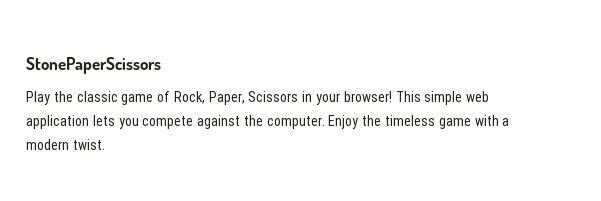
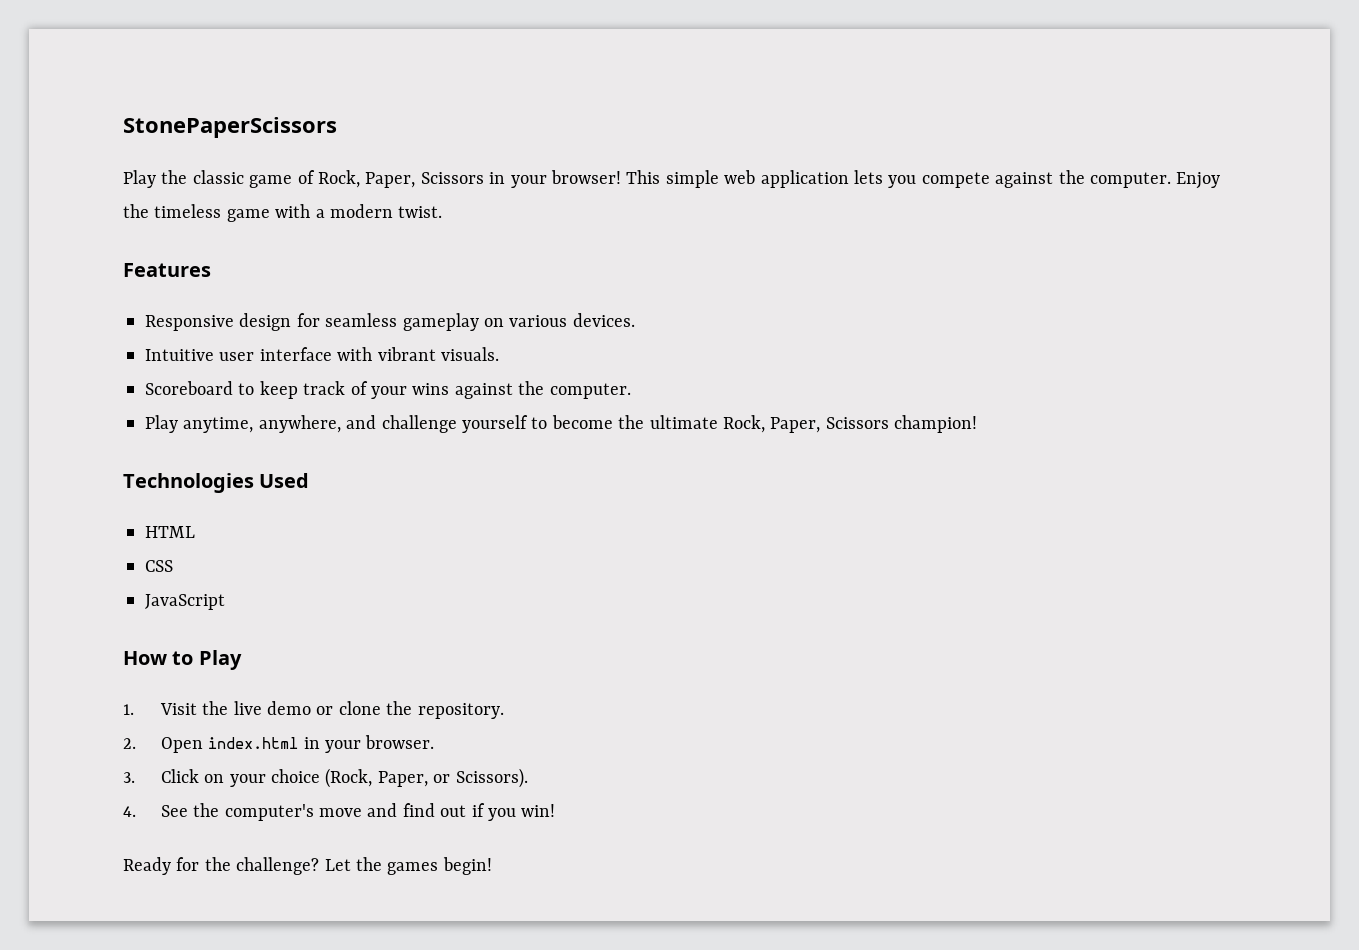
(105, 144) none -> [123,263,211,277] [145,313,635,331] [145,347,499,361] [145,381,631,399] [145,415,978,433] [123,473,310,493] [145,526,195,538] [145,560,173,572] [145,594,225,610] [123,650,242,670] [123,701,504,719] [123,735,435,753] [123,768,528,788] [123,803,556,821] [123,857,492,875] // Features // Responsive design for seamless gameplay on various devices. // Intuitive user interface with vibrant visuals. // Scoreboard to keep track of your wins against the computer. // Play anytime, anywhere, and challenge yourself to become the ultimate Rock, Paper, Scissors champion! // Technologies Used // HTML // CSS // JavaScript // How to Play // 1. Visit the live demo or clone the repository. // 2. Open index.html in your browser. // 3. Click on your choice (Rock, Paper, or Scissors). // 4. See the computer's move and find out if you win! // Ready for the challenge? Let the games begin!

